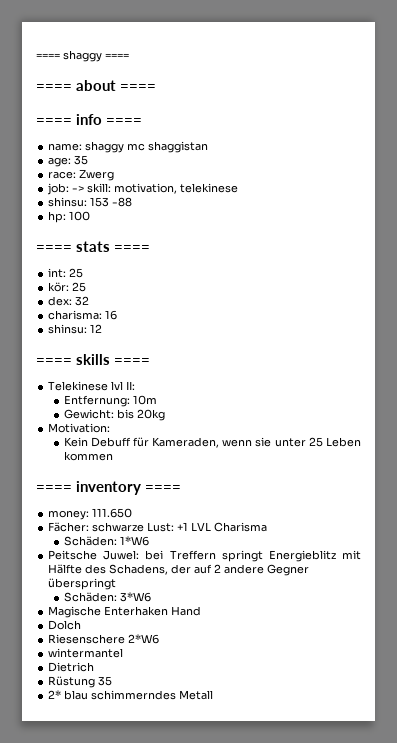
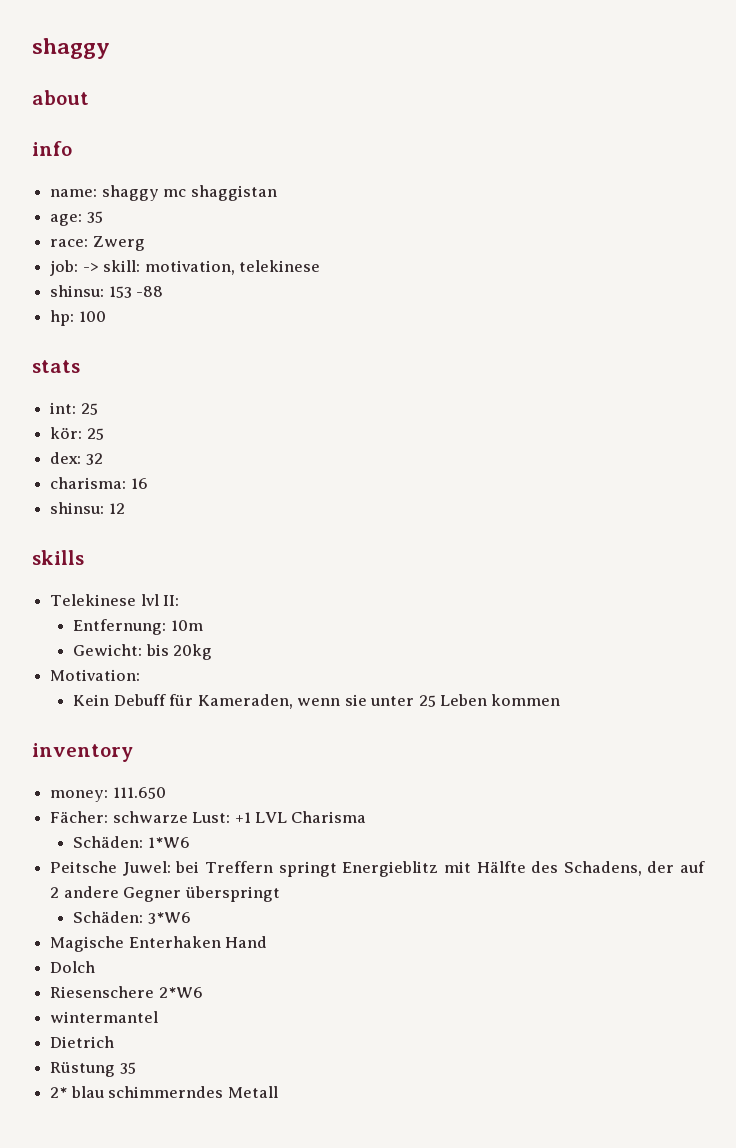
[36,50,129,62] [36,84,72,91] ==== shaggy ==== // ==== -> [32,38,110,59] shaggy //
[120,84,157,91] [36,118,72,125] ==== // ==== -> (89, 97) //
[106,118,143,125] ==== -> (72, 148) none
[36,245,72,252] ==== -> (106, 316) none
[114,245,151,252] ==== -> (80, 366) none
[36,358,72,365] ==== -> (125, 508) none
[114,358,151,365] ==== -> (84, 557) none
[36,485,72,492] ==== -> (561, 700) none
[145,485,182,492] ==== -> (133, 752) none

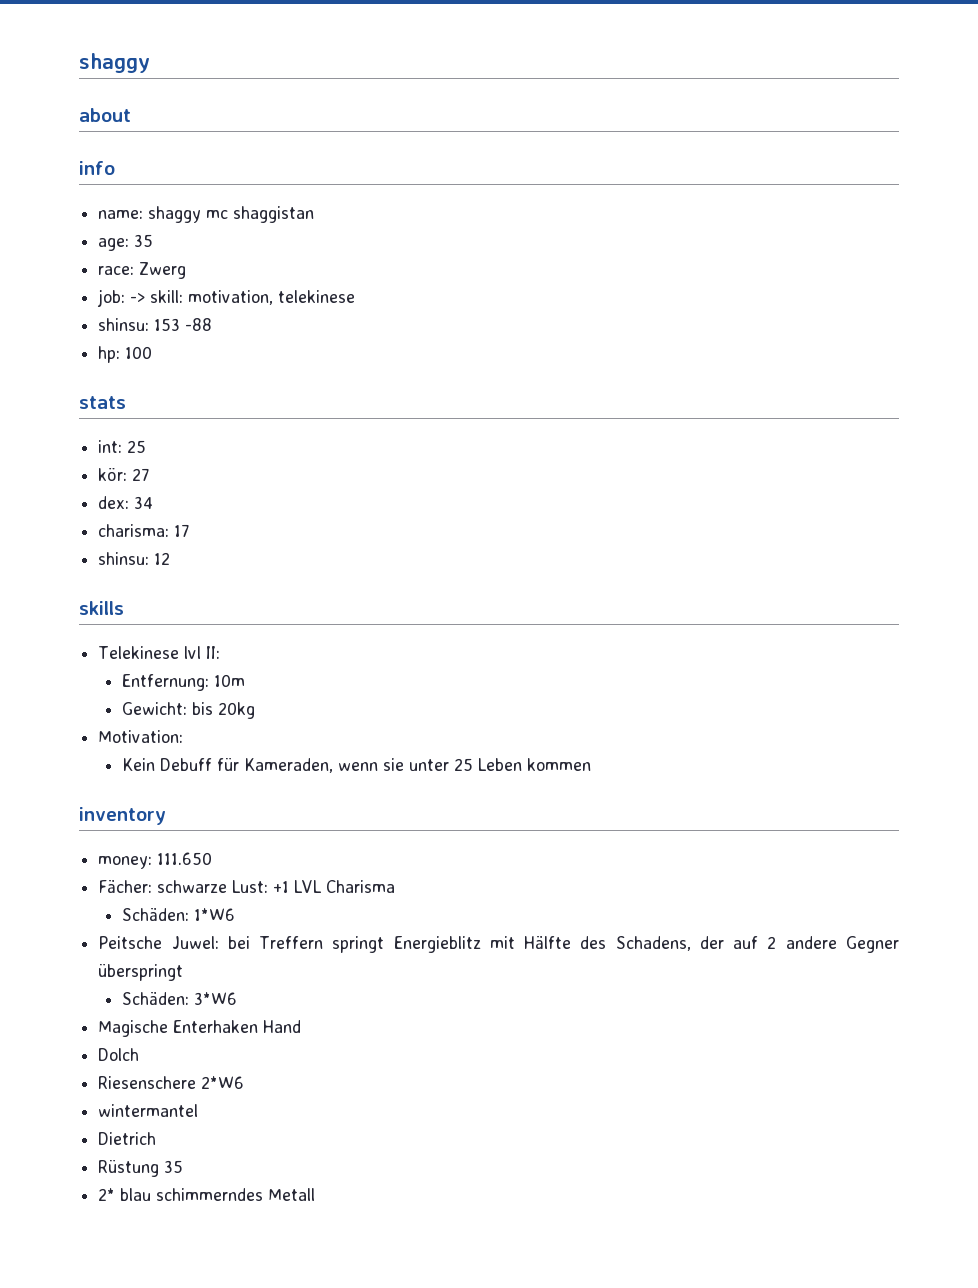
[86,428,104,440] 25 -> [132,468,150,481] 27
[85,453,103,465] 32 -> [134,496,154,509] 34
[130,478,148,489] 16 -> [174,524,190,537] 17

